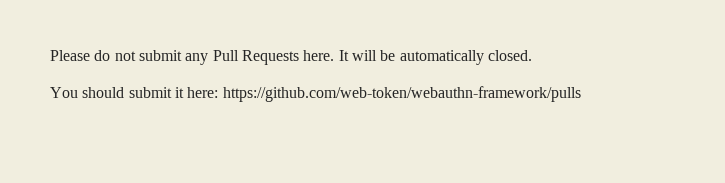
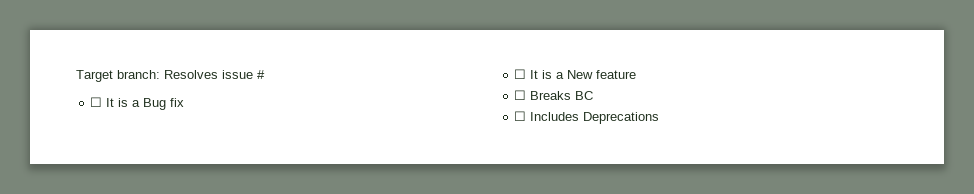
[50,50,532,65] [50,86,581,102] Please do not submit any Pull Requests here. It will be automatically closed. // You should submit it here: https://github.com/web-token/webauthn-framework/pulls -> [76,70,265,82] [90,97,185,110] [514,69,637,79] [514,90,594,100] [514,111,660,124] Target branch: Resolves issue # // ☐ It is a Bug fix // ☐ It is a New feature // ☐ Breaks BC // ☐ Includes Deprecations

